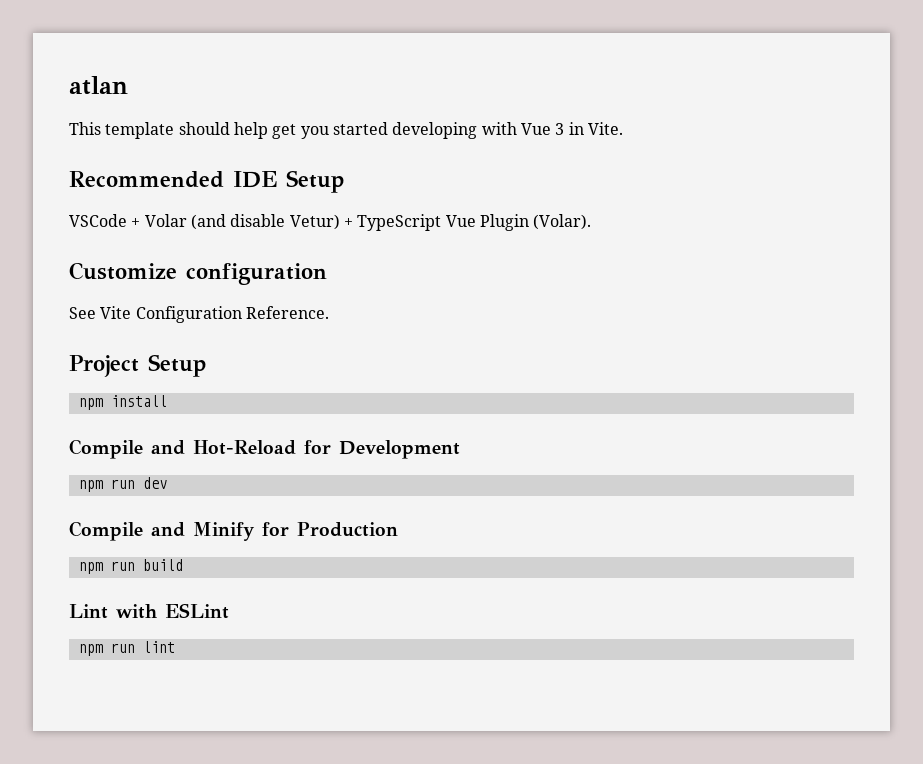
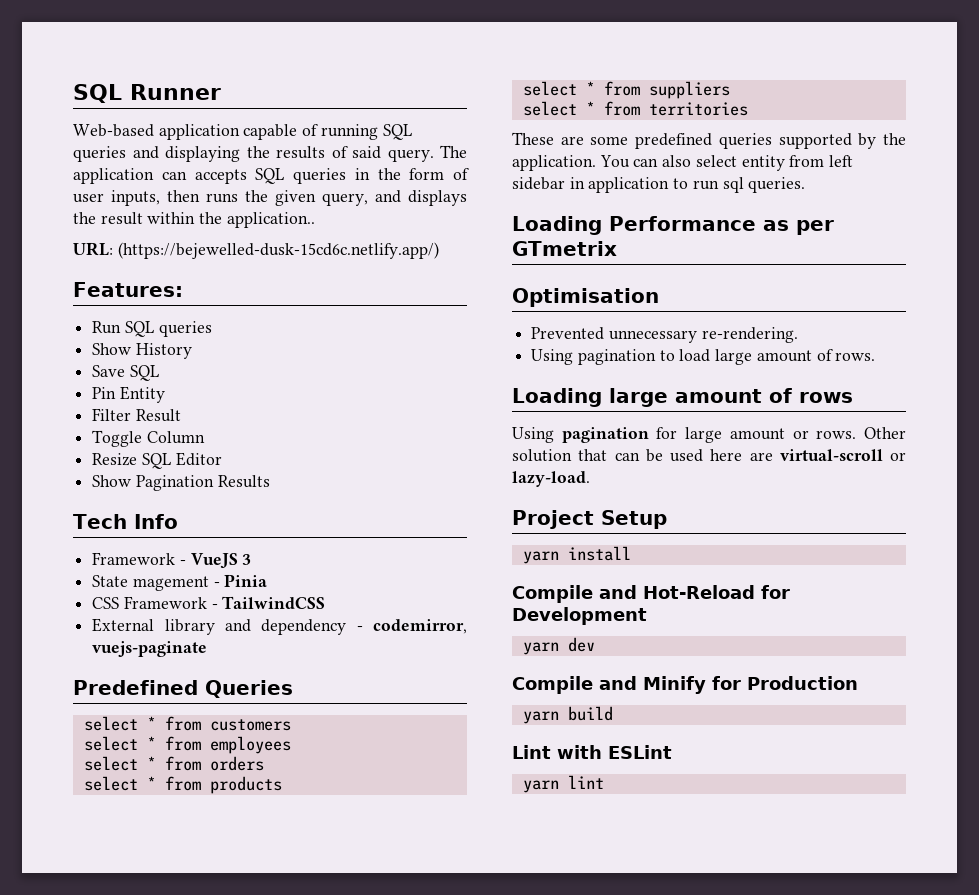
[69,76,128,95] [69,122,623,139] [69,170,344,193] [69,214,592,231] [69,262,327,285] [69,306,329,323] atlan // This template should help get you started developing with Vue 3 in Vite. // Recommended IDE Setup // VSCode + Volar (and disable Vetur) + TypeScript Vue Plugin (Volar). // Customize configuration // See Vite Configuration Reference. -> [73,84,221,103] [73,124,412,140] [73,145,467,162] [73,168,469,184] [73,190,467,206] [73,212,315,228] [73,242,439,259] [73,282,183,297] [92,321,212,337] [92,343,192,359] [92,365,159,381] [92,386,165,403] [92,408,181,422] [92,430,205,447] [92,452,222,469] [92,475,270,491] [73,514,178,529] [92,552,252,569] [92,574,268,591] [92,596,326,609] [92,618,467,635] [92,641,208,657] [73,680,293,698] [83,716,291,731] [83,736,291,754] [83,756,264,771] [83,776,282,794] [522,81,730,99] [522,101,748,116] [512,132,906,149] [512,155,854,171] [512,177,806,193] [512,216,834,235] [512,241,617,256] [512,288,659,307] [531,327,798,343] [531,349,876,365] [512,388,853,407] [512,427,906,443] [512,449,906,462] [512,471,590,487] SQL Runner // Web-based application capable of running SQL queries and displaying the results of said query. The application can accepts SQL queries in the form of user inputs, then runs the given query, and displays the result within the application.. // URL: (https://bejewelled-dusk-15cd6c.netlify.app/) // Features: // Run SQL queries // Show History // Save SQL // Pin Entity // Filter Result // Toggle Column // Resize SQL Editor // Show Pagination Results // Tech Info // Framework - VueJS 3 // State magement - Pinia // CSS Framework - TailwindCSS // External library and dependency - codemirror, vuejs-paginate // Predefined Queries // select * from customers // select * from employees // select * from orders // select * from products // select * from suppliers // select * from territories // These are some predefined queries supported by the application. You can also select entity from left sidebar in application to run sql queries. // Loading Performance as per GTmetrix // Optimisation // Prevented unnecessary re-rendering. // Using pagination to load large amount of rows. // Loading large amount of rows // Using pagination for large amount or rows. Other solution that can be used here are virtual-scroll or lazy-load.
[78,398,103,410] npm -> [522,551,559,564] yarn
[78,479,135,492] npm run -> [522,642,559,655] yarn
[78,561,135,574] npm run -> [522,711,559,724] yarn
[78,643,135,656] npm run -> [522,780,559,793] yarn

